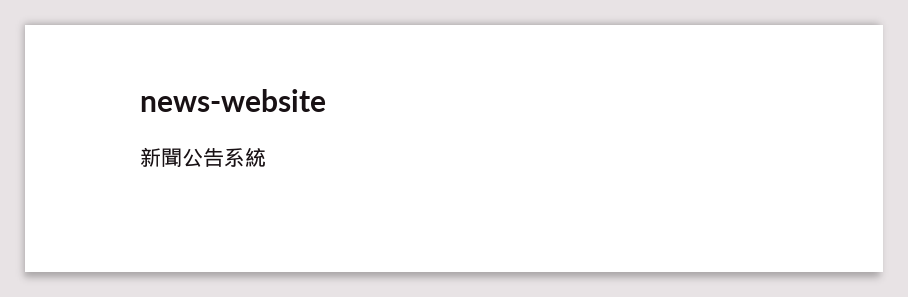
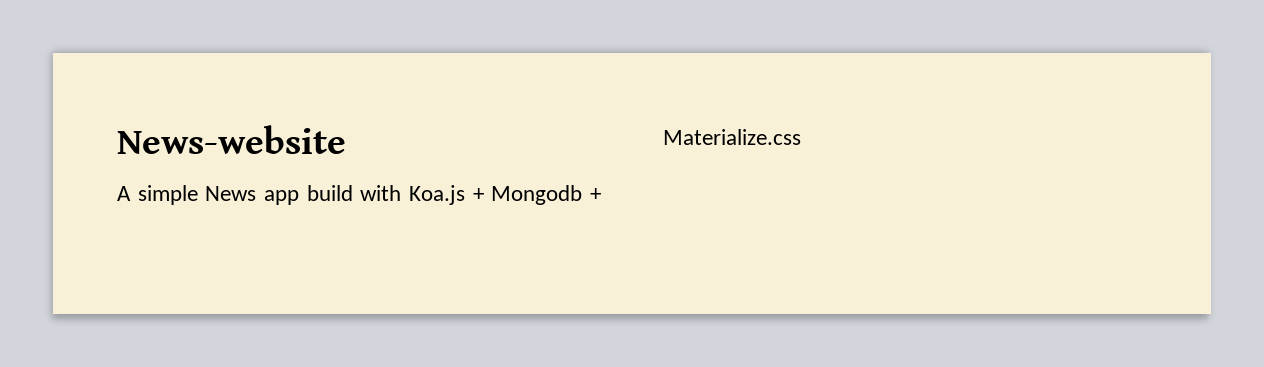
[140,89,326,112] [140,147,266,167] news-website // 新聞公告系統 -> [117,125,346,154] [117,185,601,205] [663,129,801,145] News-website // A simple News app build with Koa.js + Mongodb + Materialize.css

